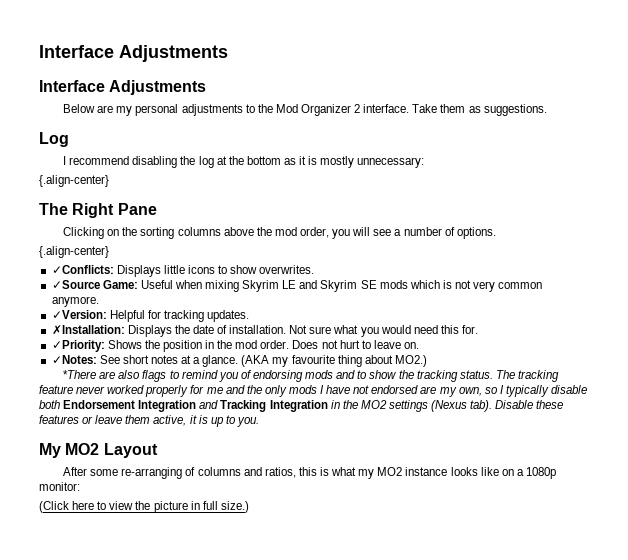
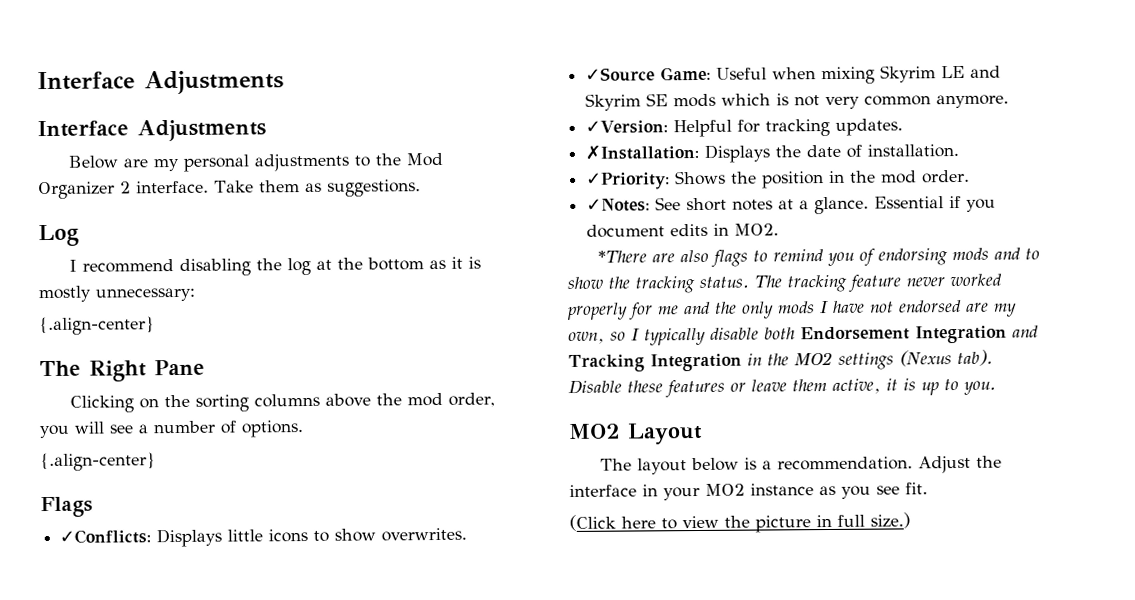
(109, 252) none -> [40,496,93,518] // Flags
[289,325,479,337] Not sure what you would need this for. -> (960, 150) none
[292,340,420,349] Does not hurt to leave on. -> (971, 176) none
[241,355,427,367] (AKA my favourite thing about MO2.) -> [874,195,997,212] [586,223,780,238] Essential if you document edits in MO2.
[39,443,61,458] My -> (996, 387) none
[63,467,556,479] [39,482,80,491] After some re-arranging of columns and ratios, this is what my MO2 instance looks like on a 1080p monitor: -> [599,455,1002,475] [569,482,928,501] The layout below is a recommendation. Adjust the interface in your MO2 instance as you see fit.

